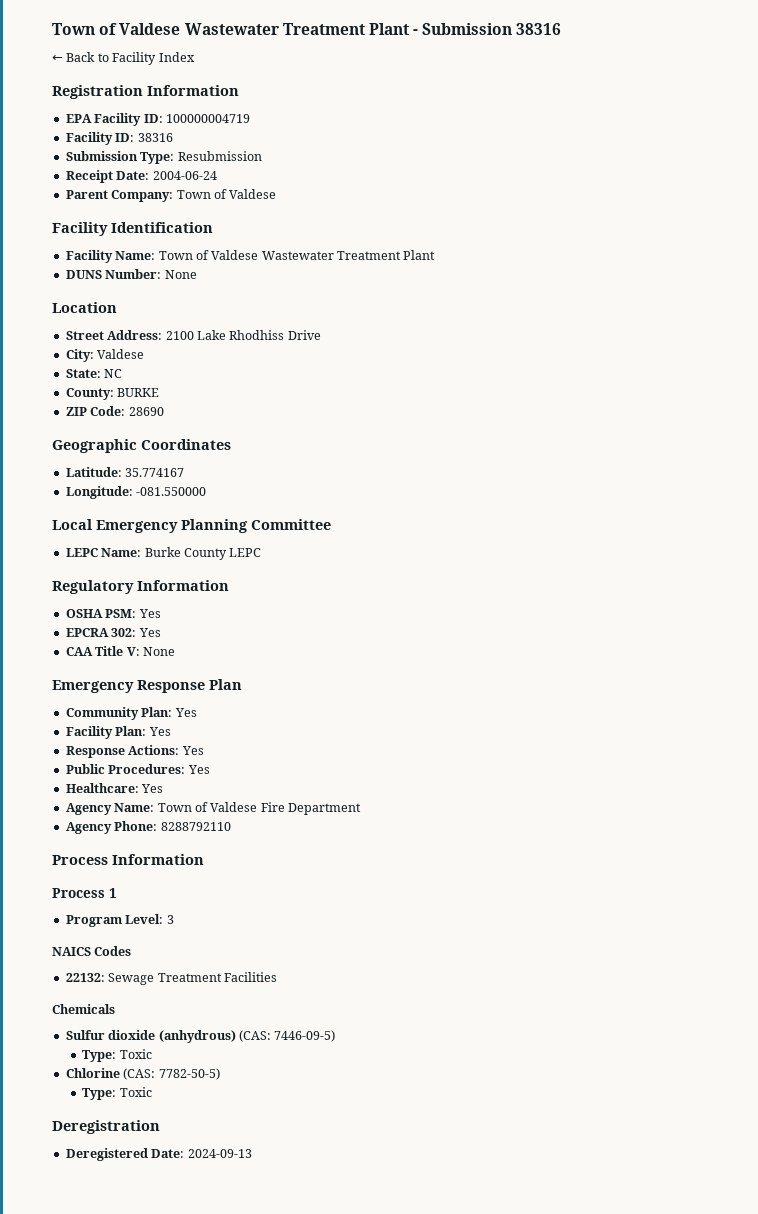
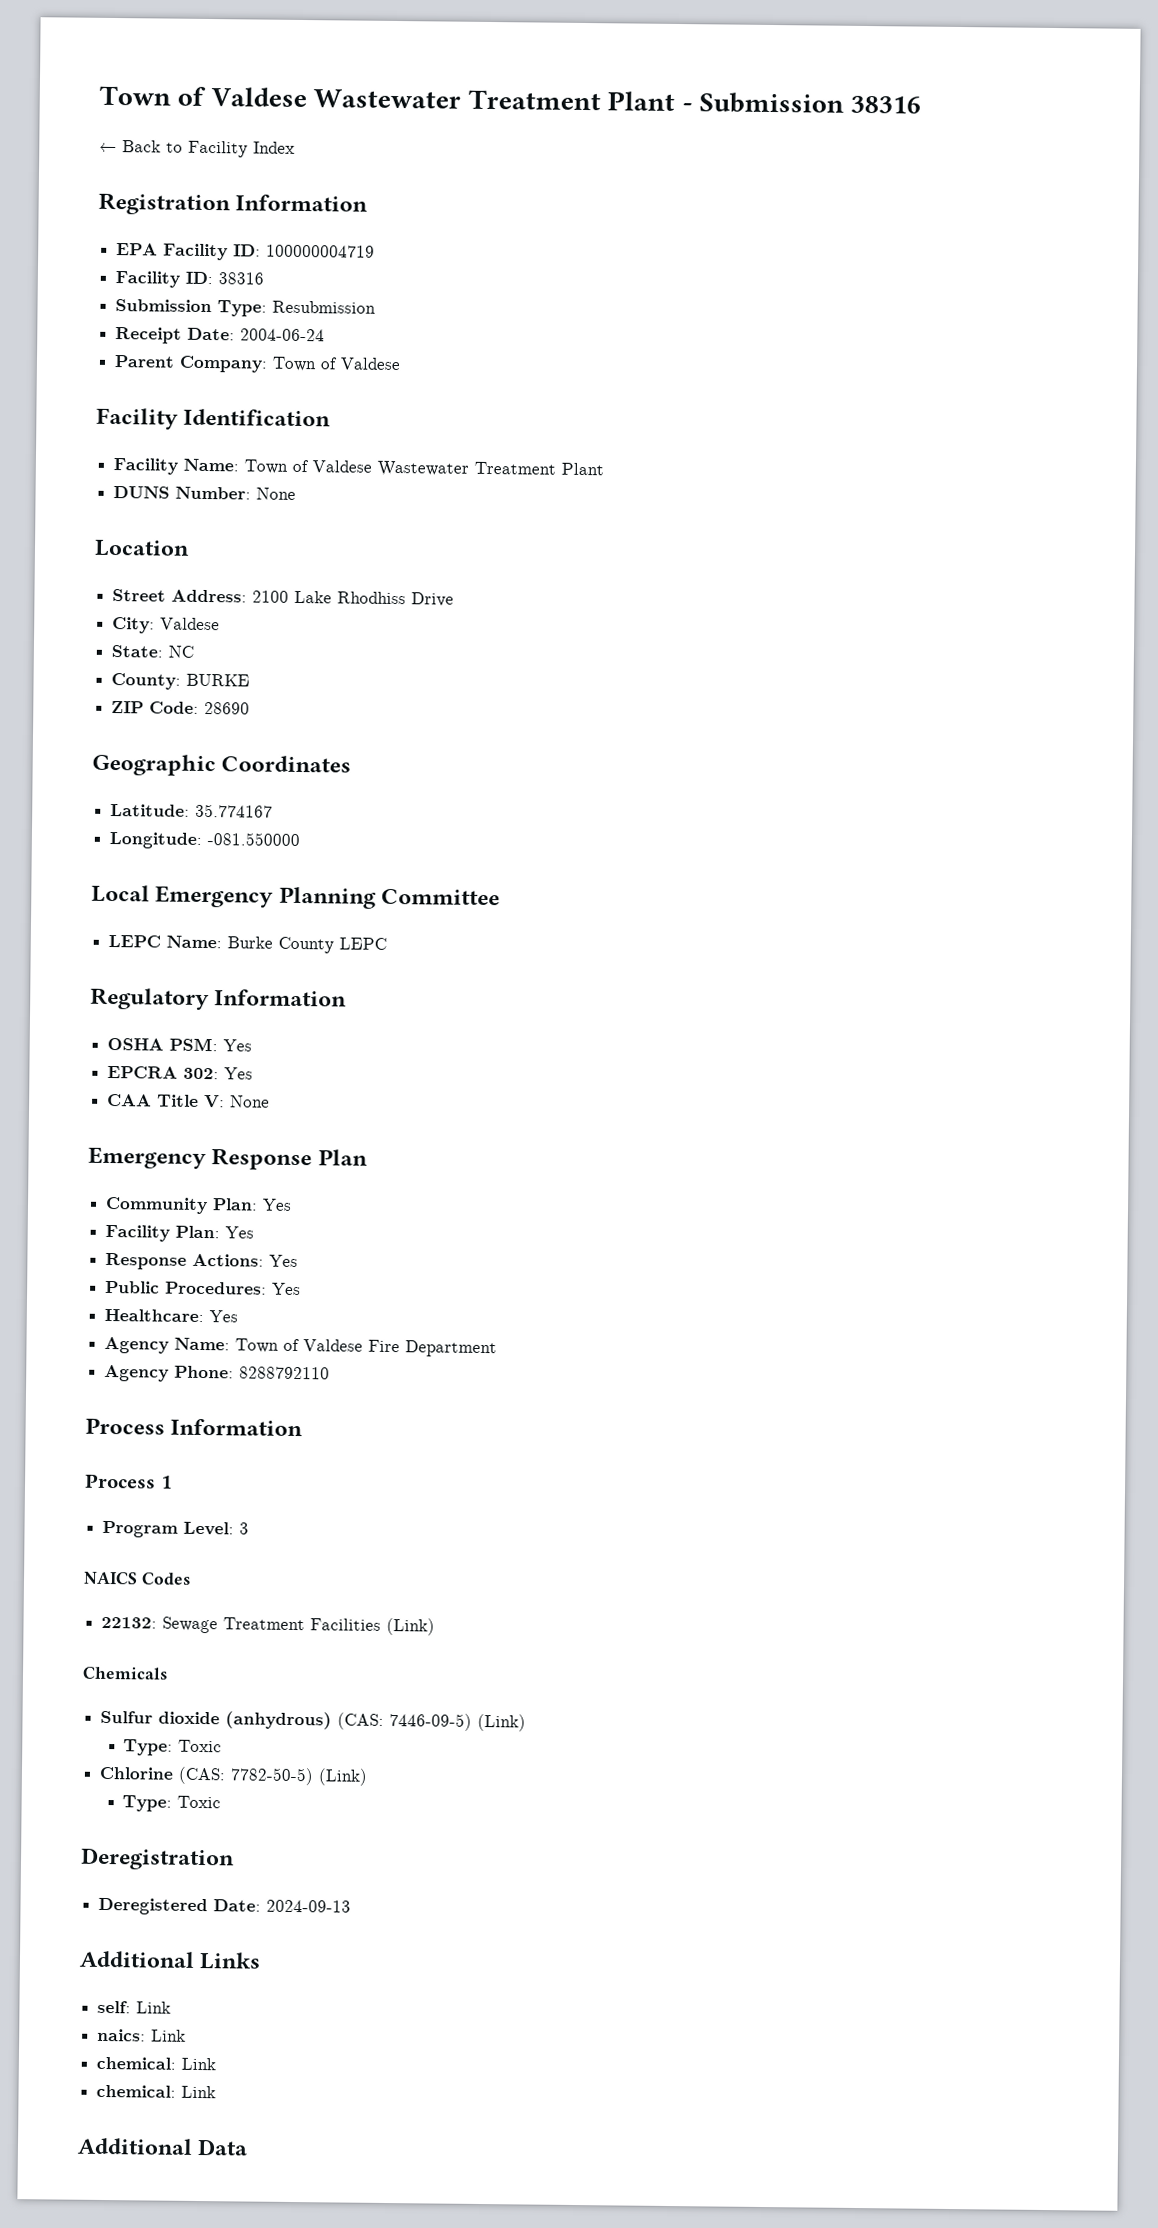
(277, 977) none -> [386,1617,436,1636] (Link)
(336, 1036) none -> [477,1713,527,1732] (Link)
(220, 1074) none -> [318,1768,369,1786] (Link)
(252, 1153) none -> [79,1950,262,1970] [97,2000,172,2014] [97,2028,187,2042] [96,2056,217,2071] [96,2084,217,2099] [77,2137,249,2156] // Additional Links // self: Link // naics: Link // chemical: Link // chemical: Link // Additional Data

